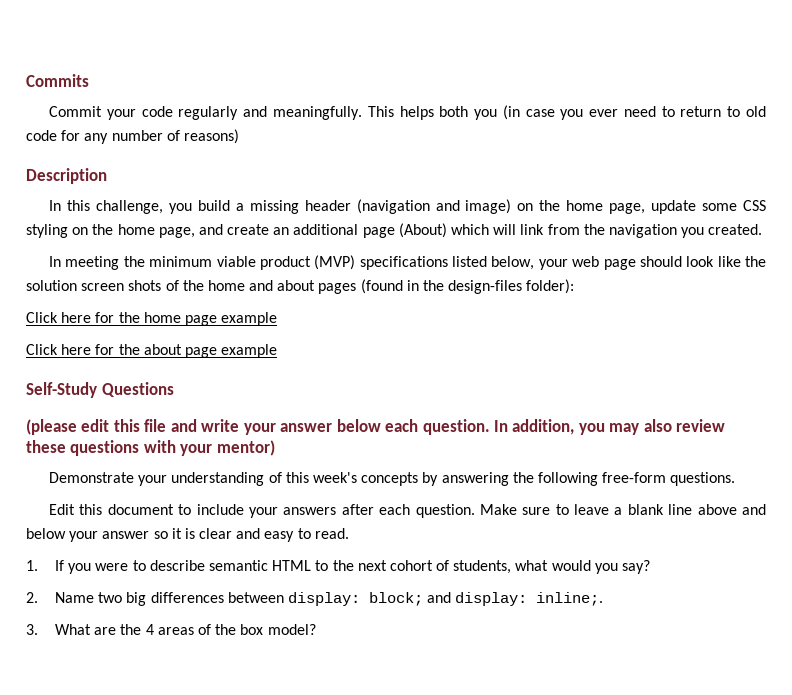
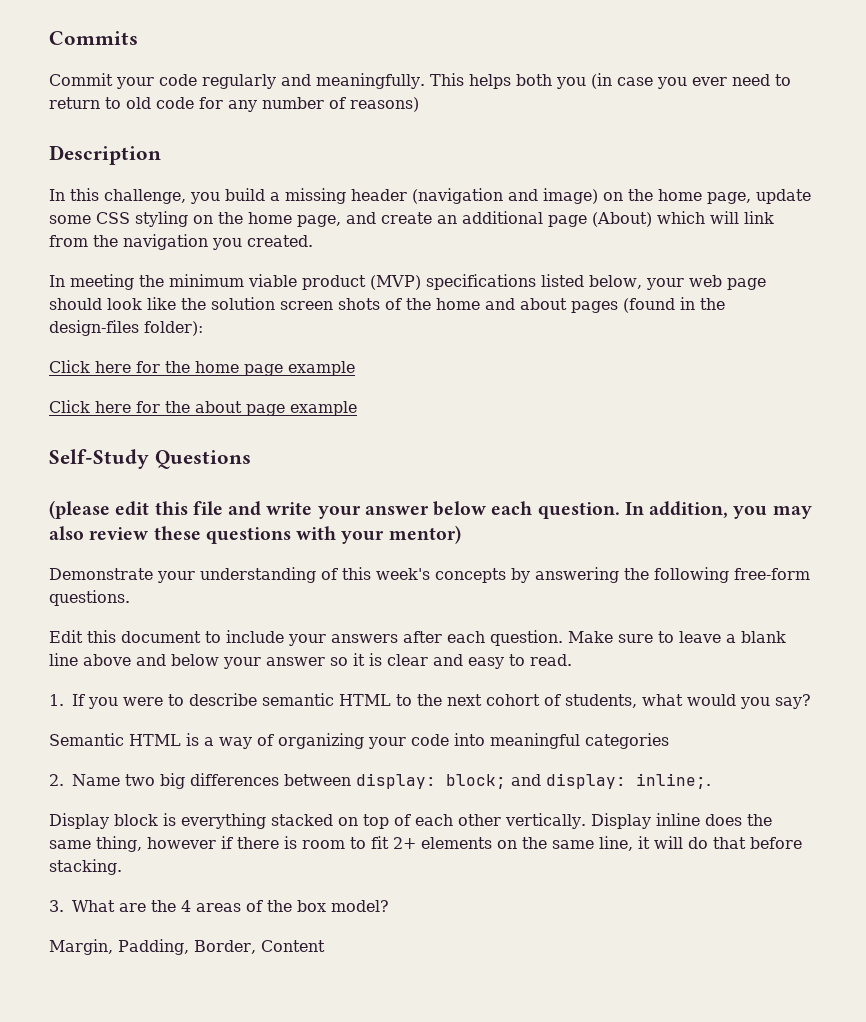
(650, 567) none -> [49,733,669,749] // Semantic HTML is a way of organizing your code into meaningful categories
(604, 599) none -> [49,813,772,829] [49,836,802,852] [49,859,122,875] // Display block is everything stacked on top of each other vertically. Display inline does the same thing, however if there is room to fit 2+ elements on the same line, it will do that before stacking.
(316, 629) none -> [49,939,325,955] // Margin, Padding, Border, Content

